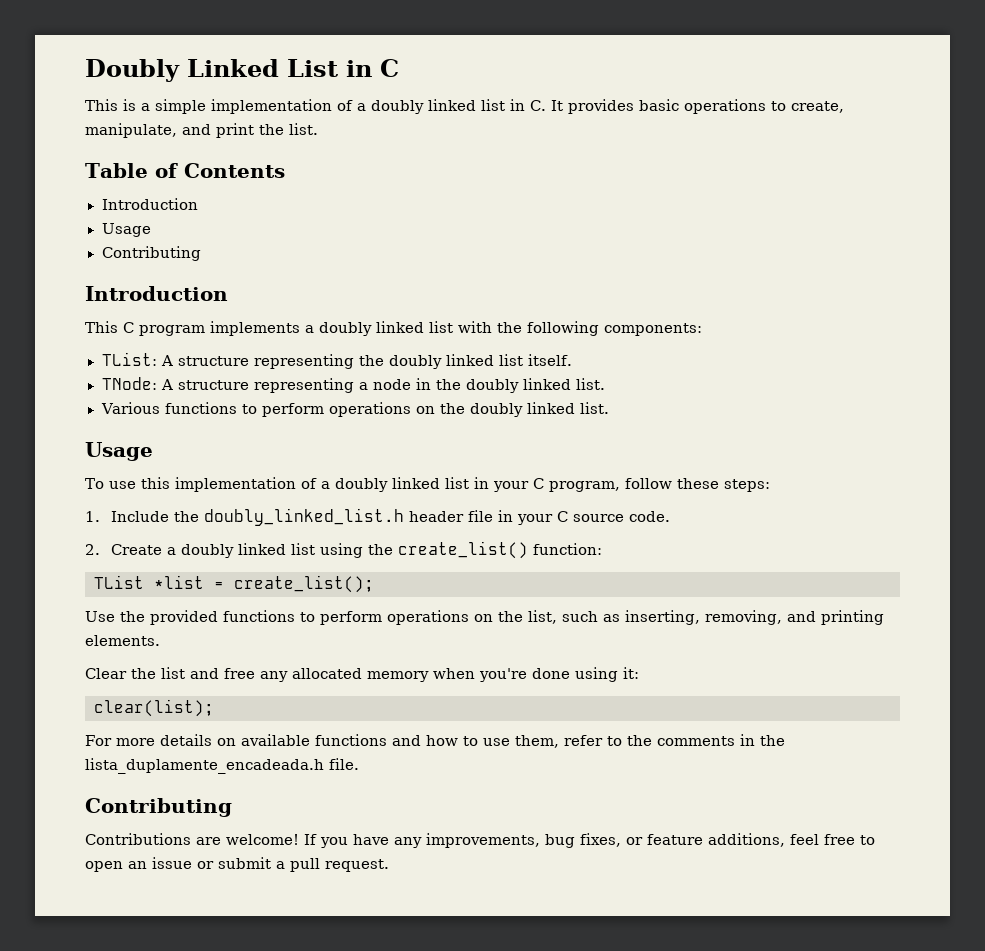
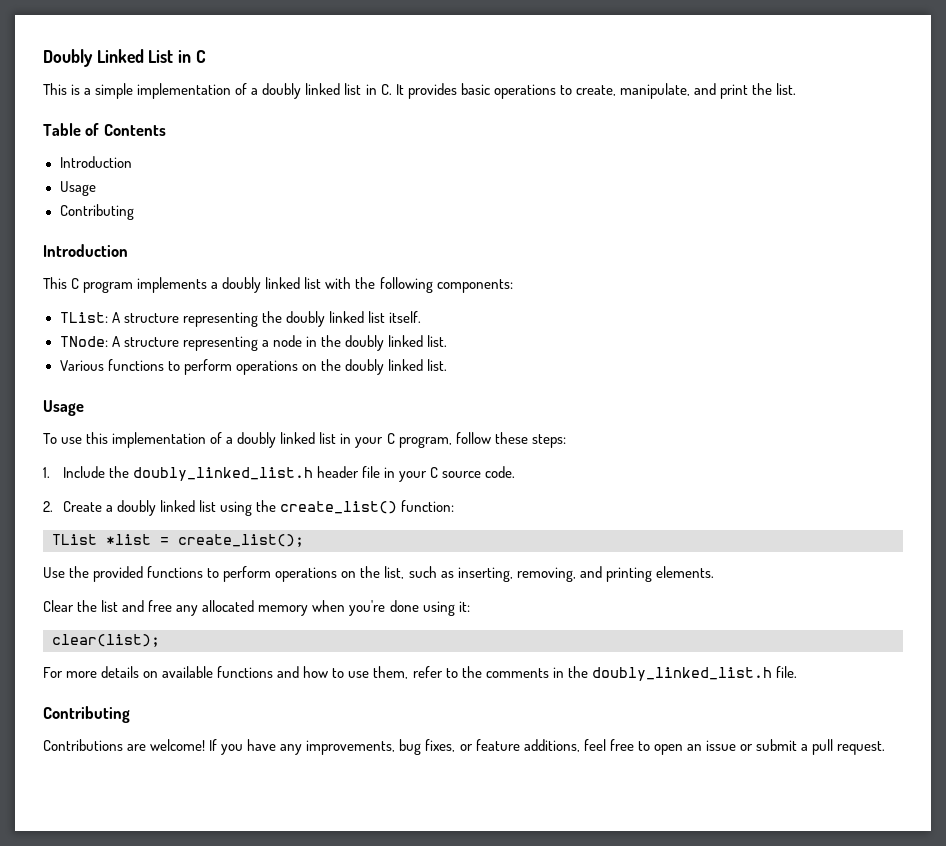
[85,758,324,774] lista_duplamente_encadeada.h -> [591,667,772,681] doubly_linked_list.h

